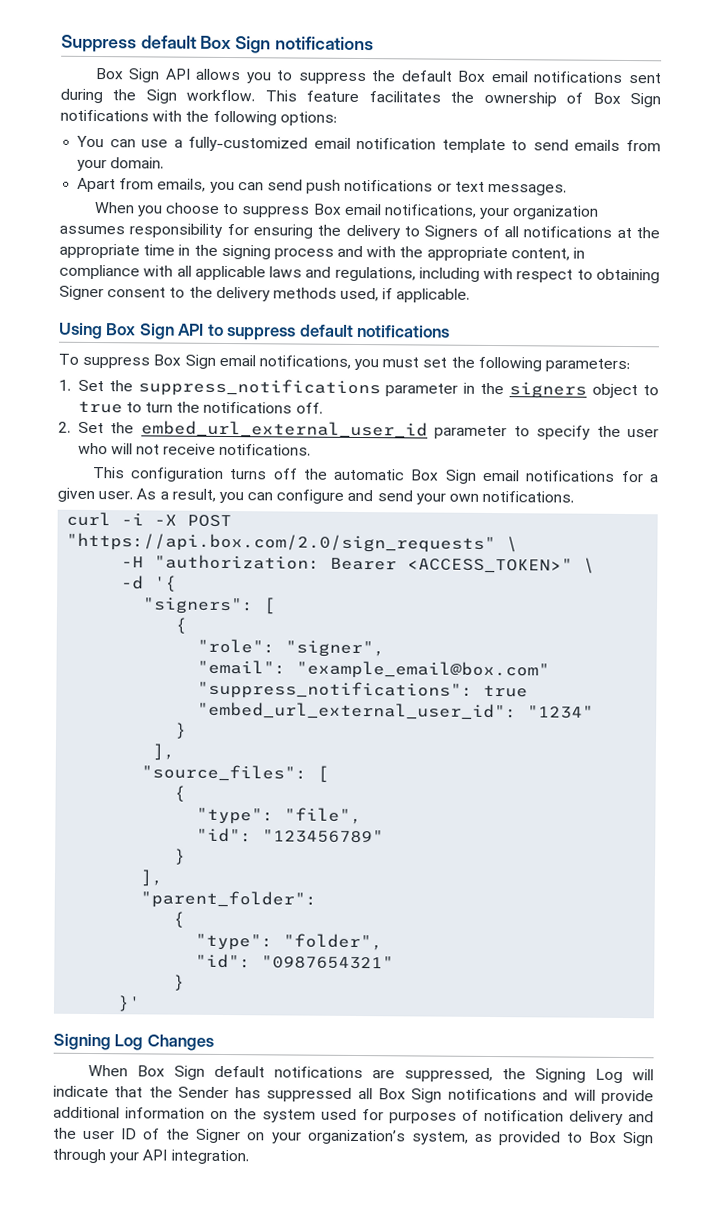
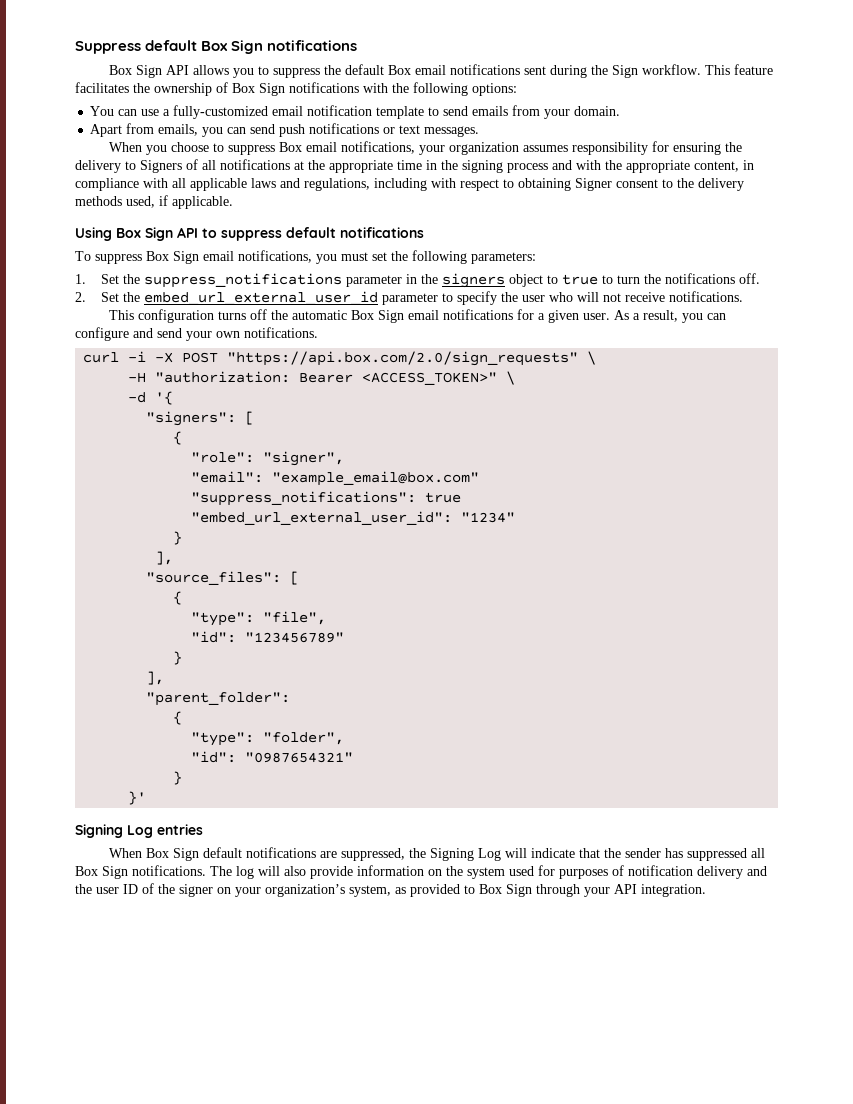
[146,1034,214,1051] Changes -> [157,824,203,835] entries
[178,1086,230,1099] Sender -> [625,848,662,858] sender
[447,1088,654,1105] [53,1106,120,1119] notifications and will provide additional -> [132,865,353,879] notifications. The log will also provide
[195,1128,242,1144] Signer -> [179,884,213,897] signer

